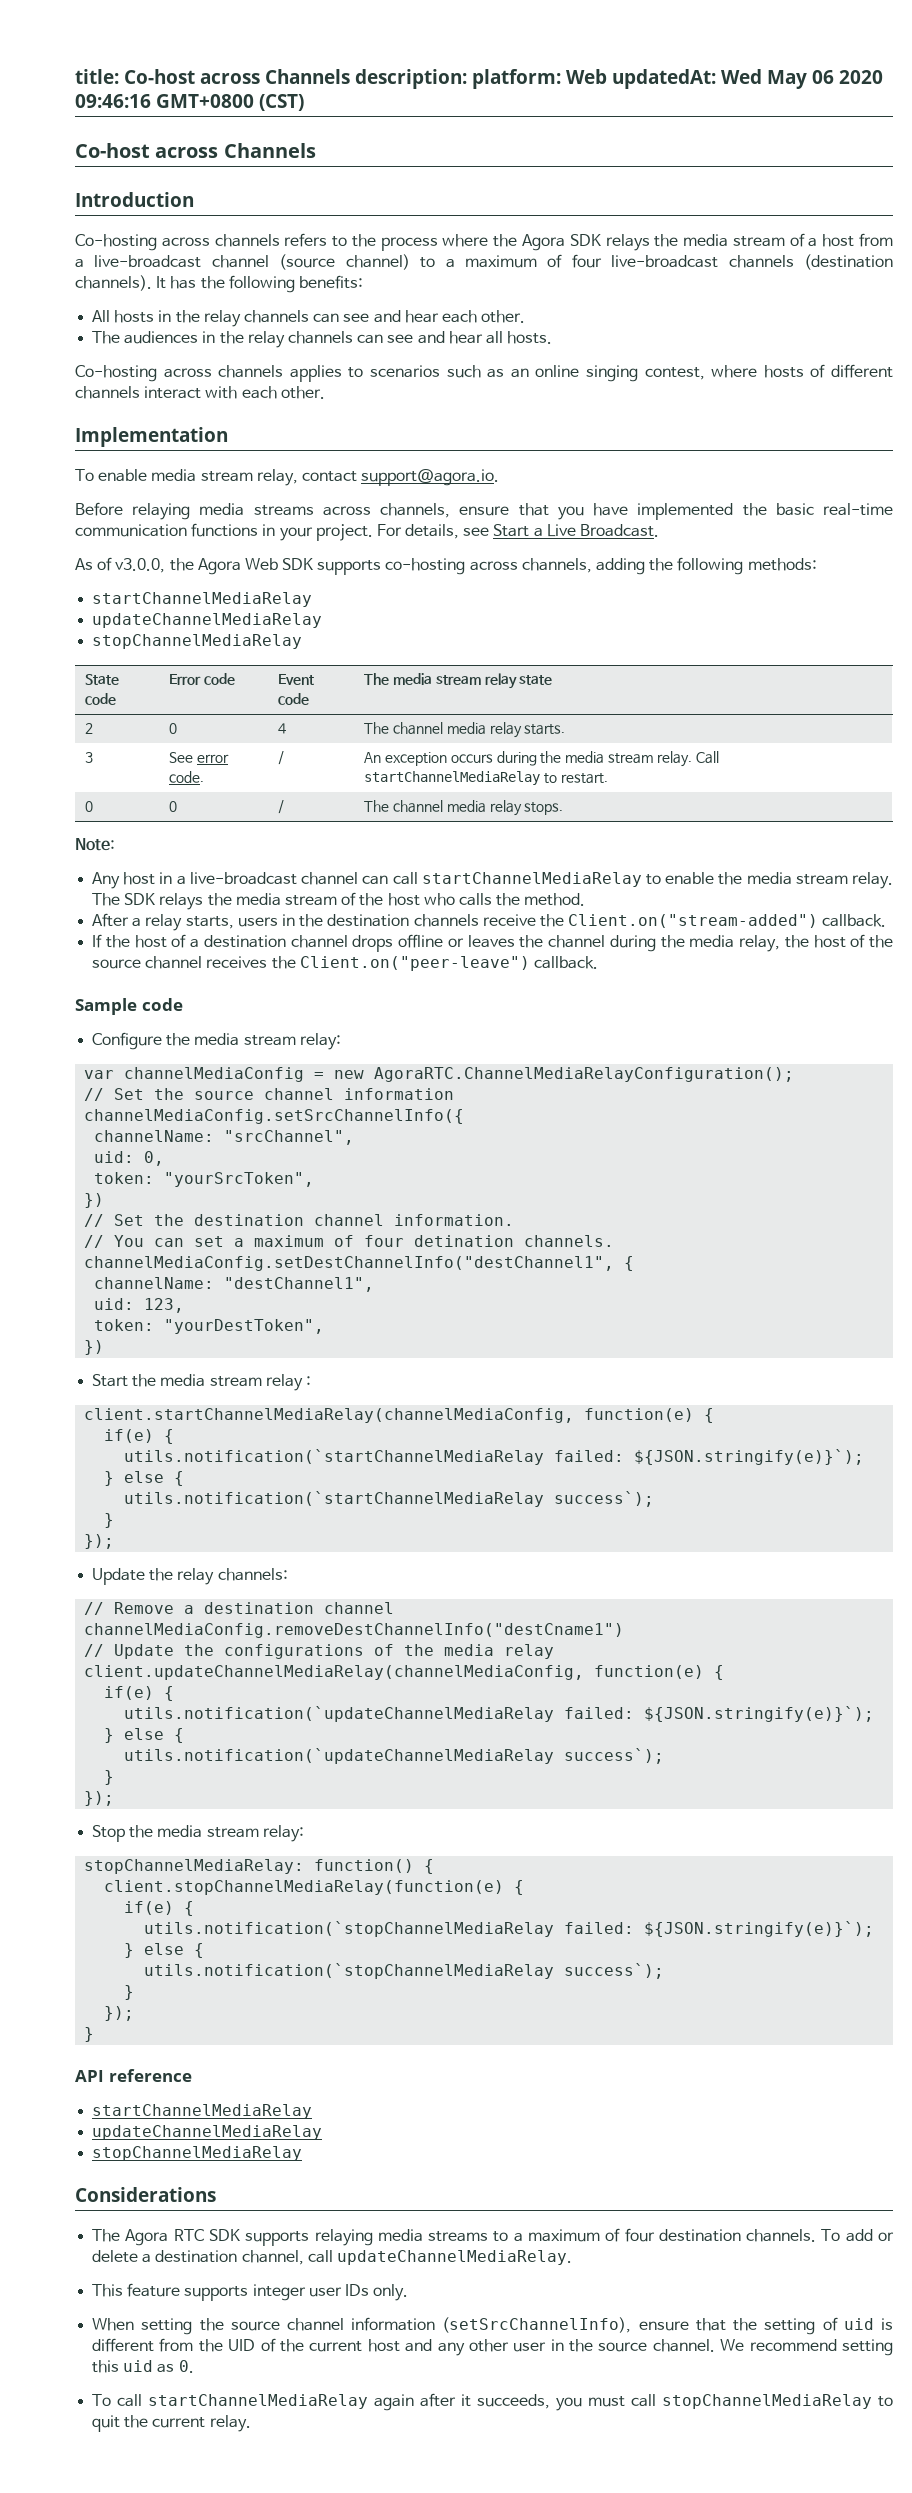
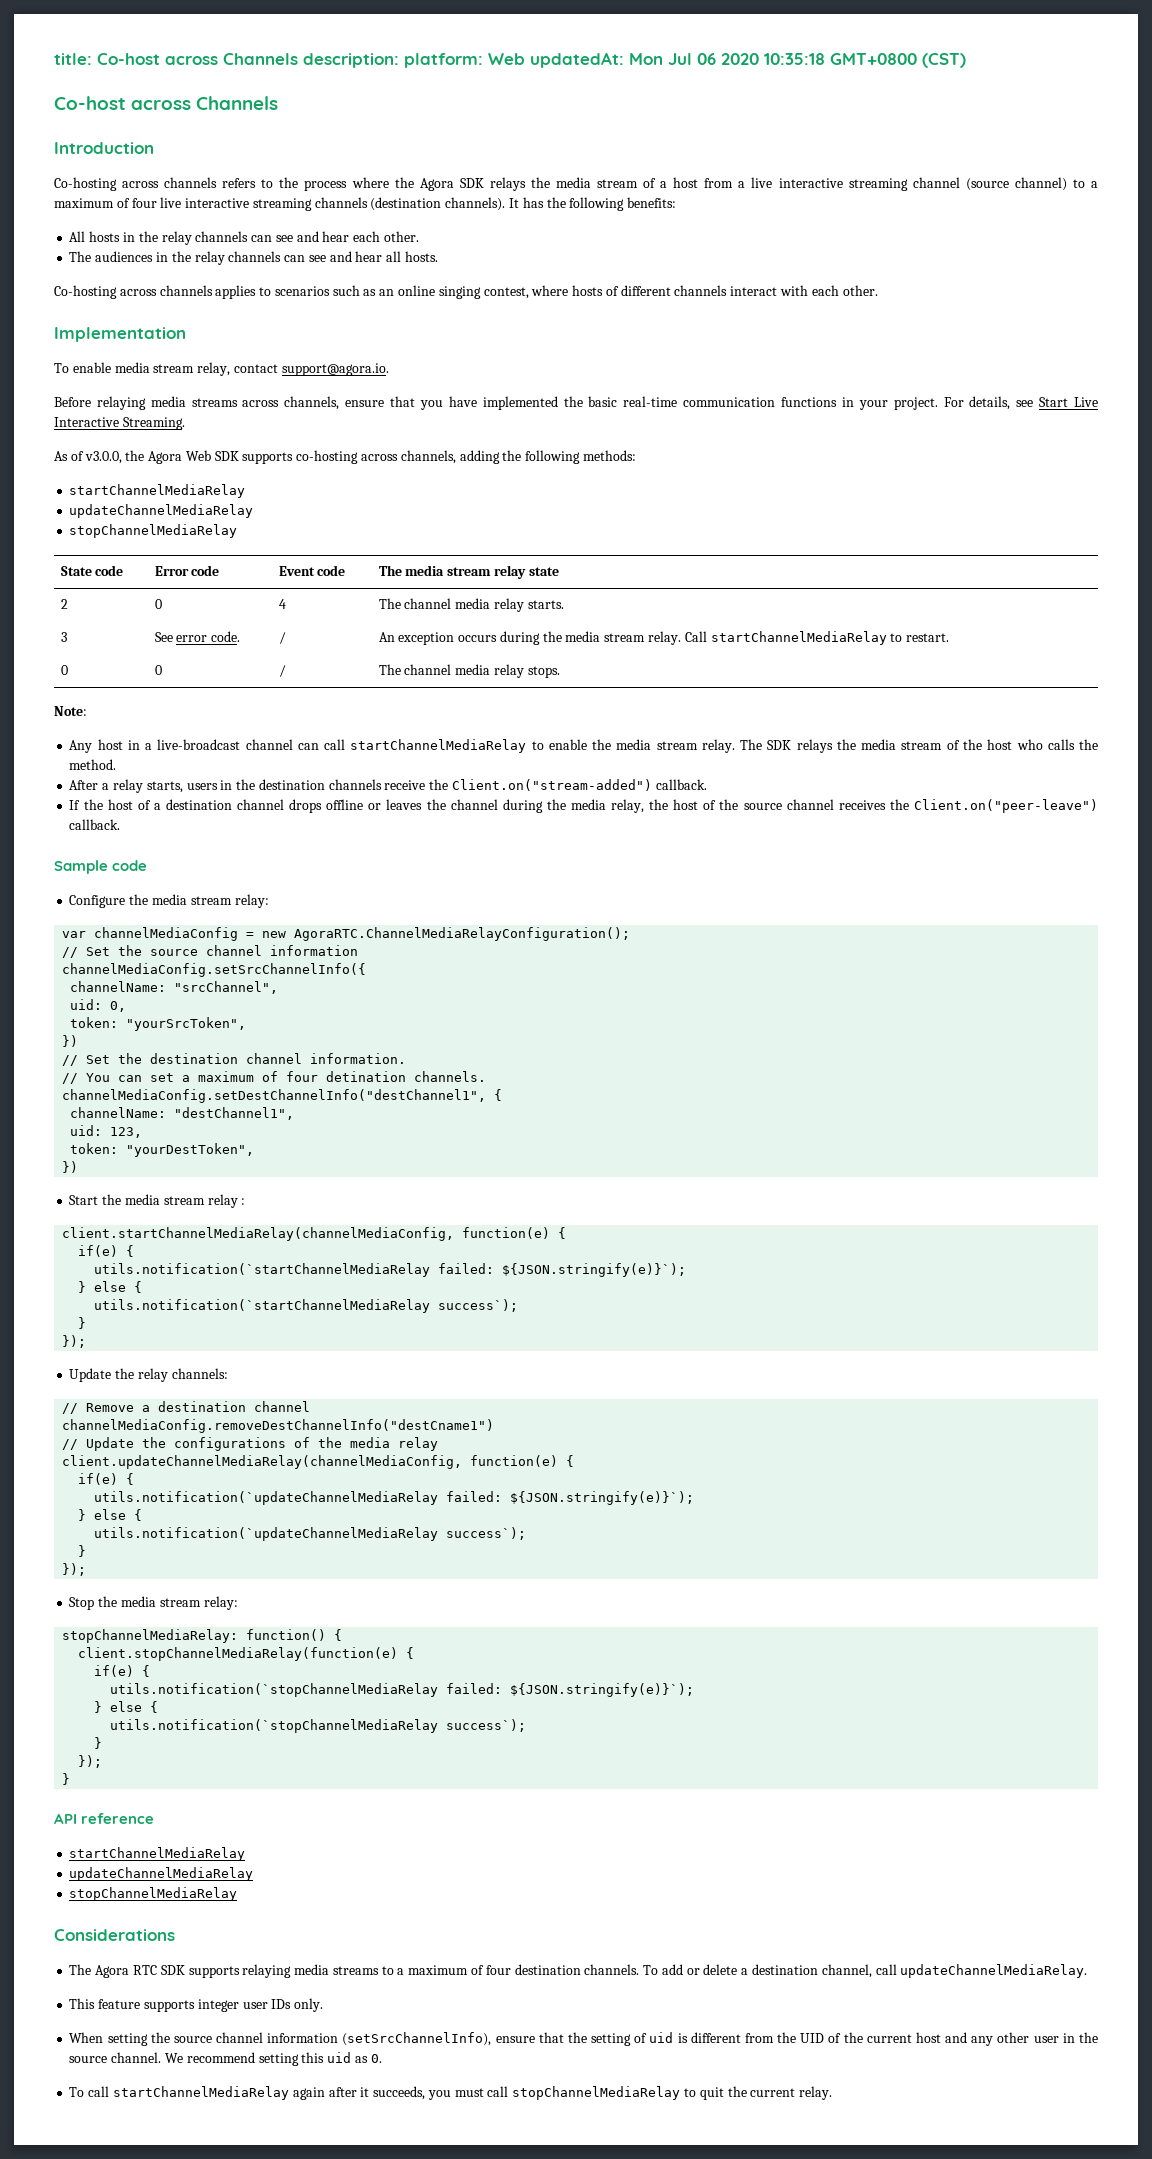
[721,69,807,89] Wed May -> [629,53,692,65] Mon Jul
[75,94,151,108] 09:46:16 -> [764,53,825,65] 10:35:18
[94,255,202,268] live-broadcast -> [751,177,908,191] live interactive streaming
[611,255,719,268] live-broadcast -> [160,197,312,211] live interactive streaming
[533,524,660,537] a Live Broadcast. -> [1073,397,1098,407] [54,417,185,430] Live Interactive Streaming.

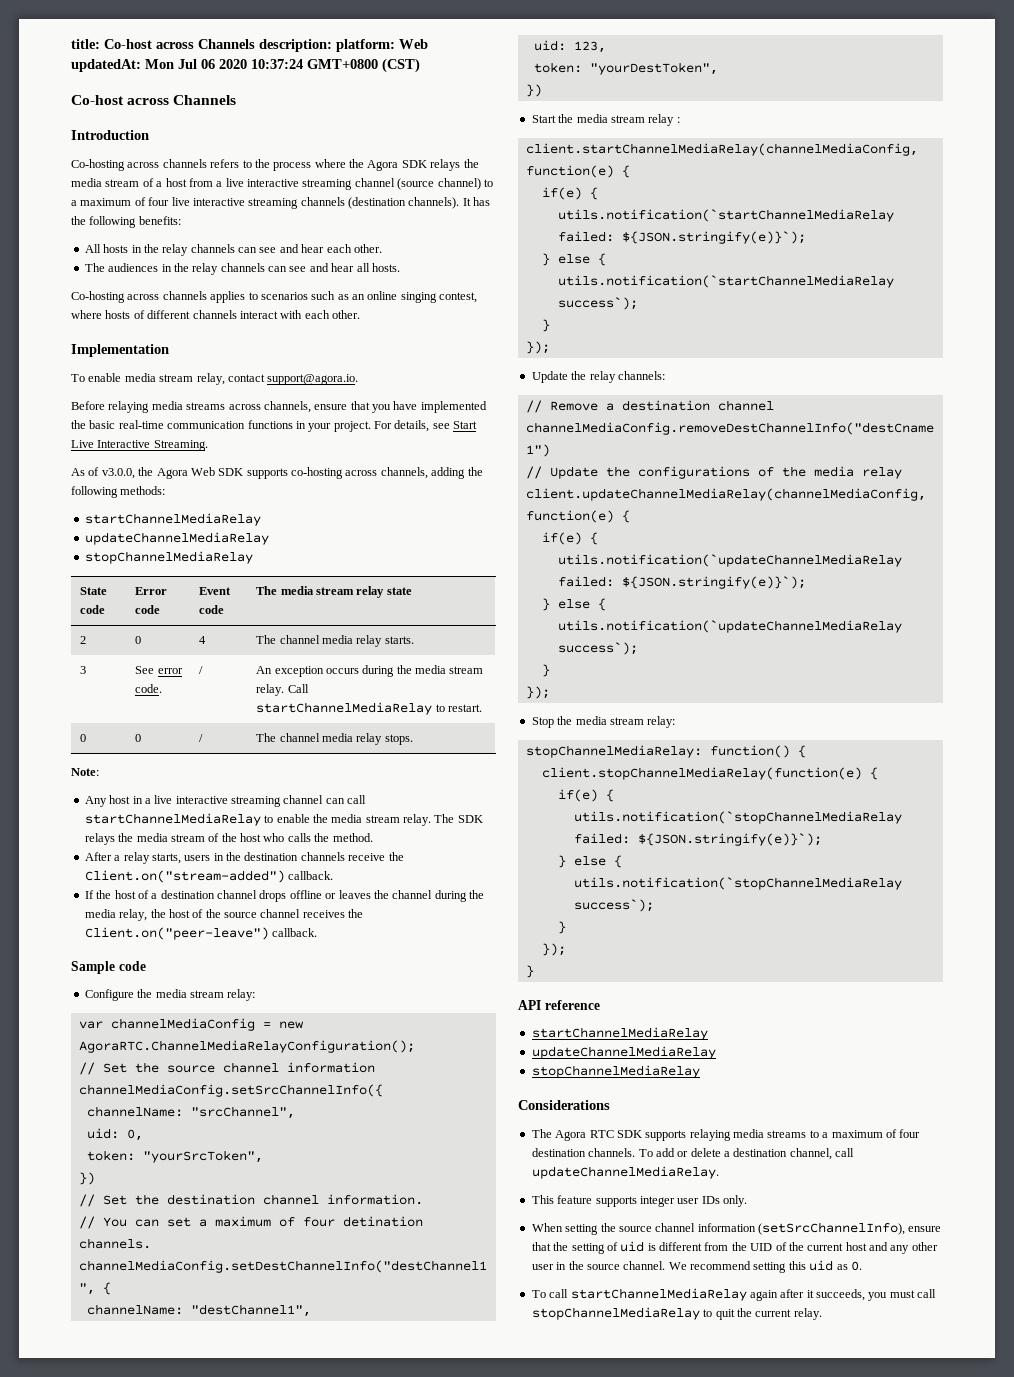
[764,53,825,65] 10:35:18 -> [251,59,303,69] 10:37:24
[157,739,241,750] live-broadcast -> [154,795,281,807] live interactive streaming

